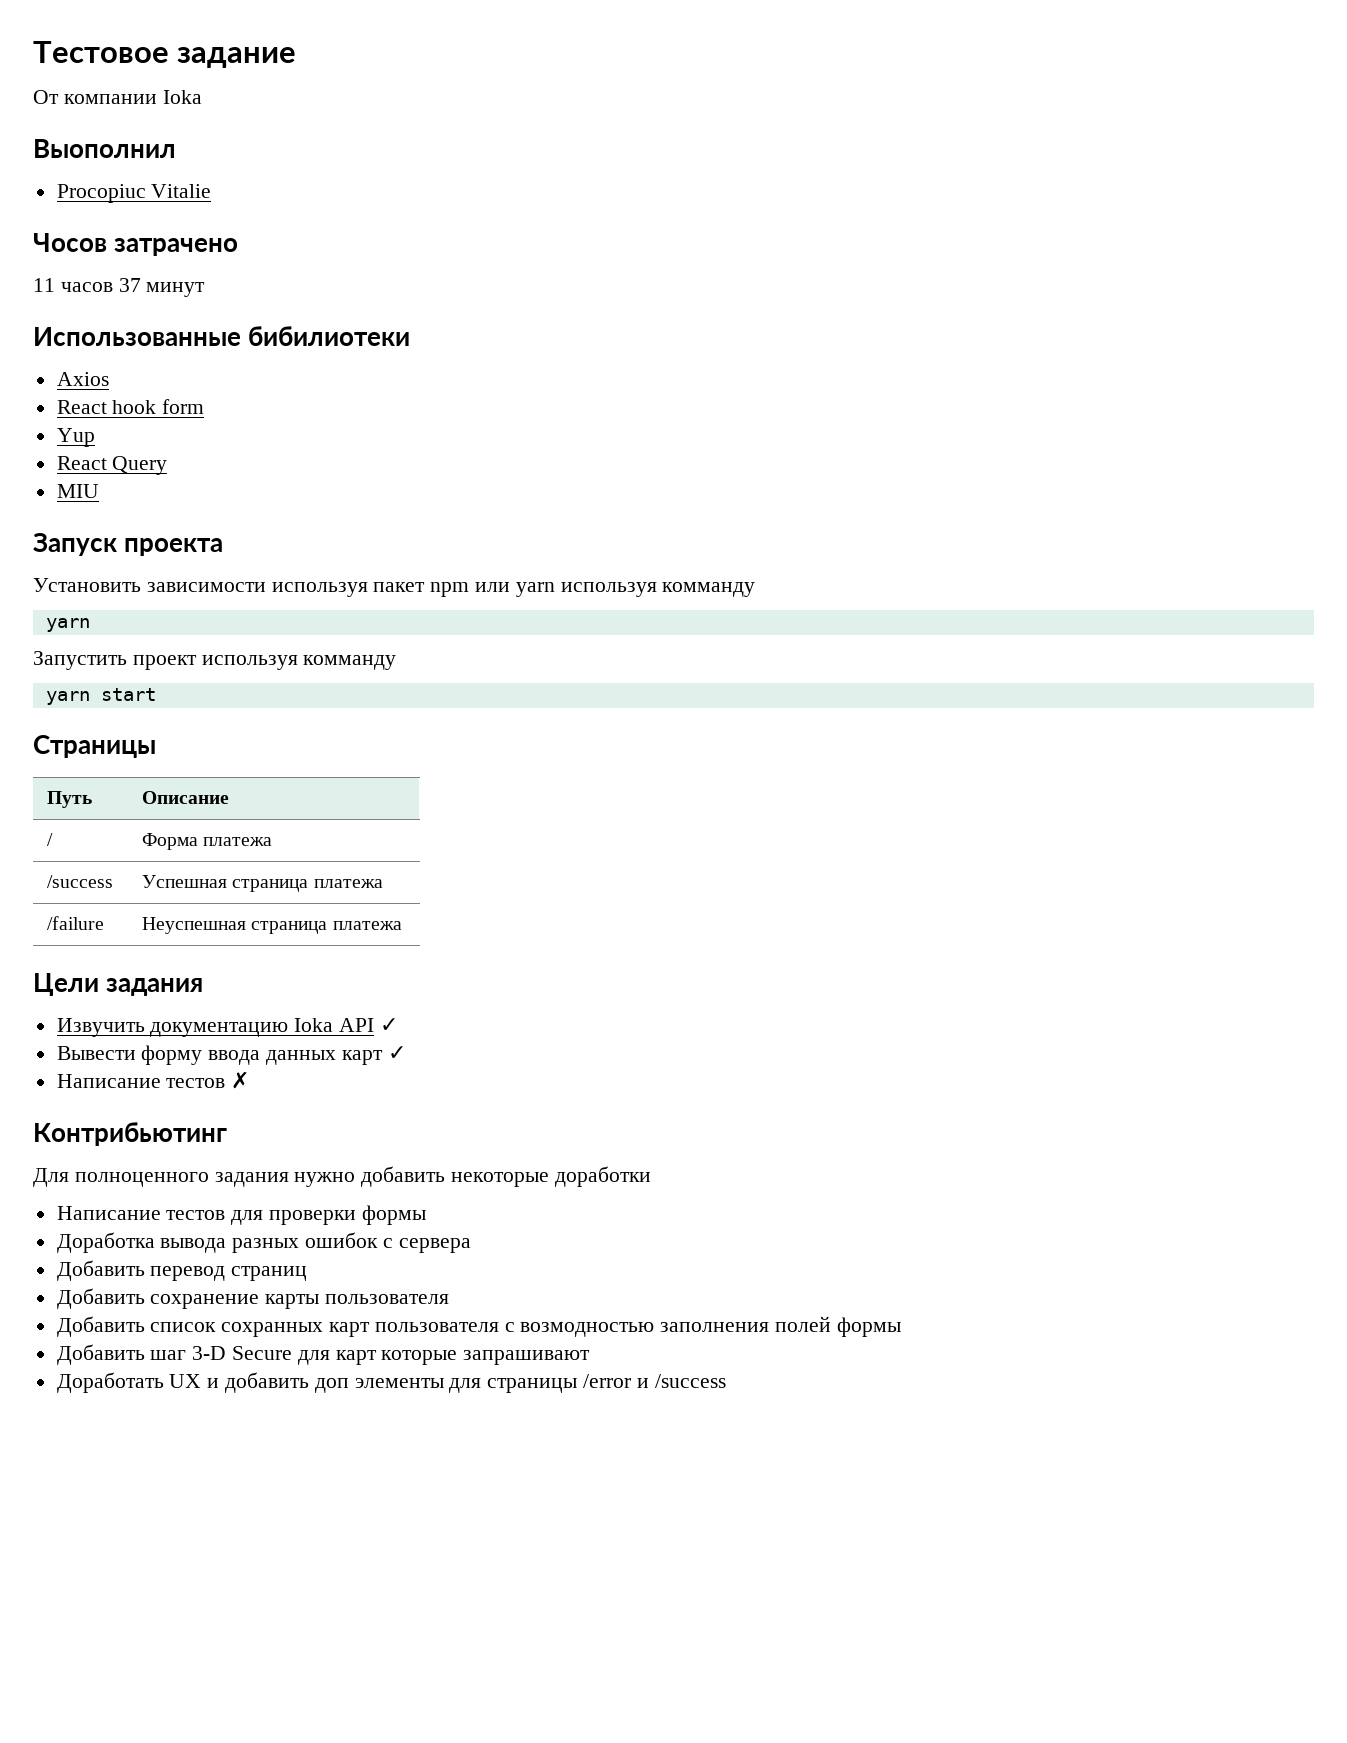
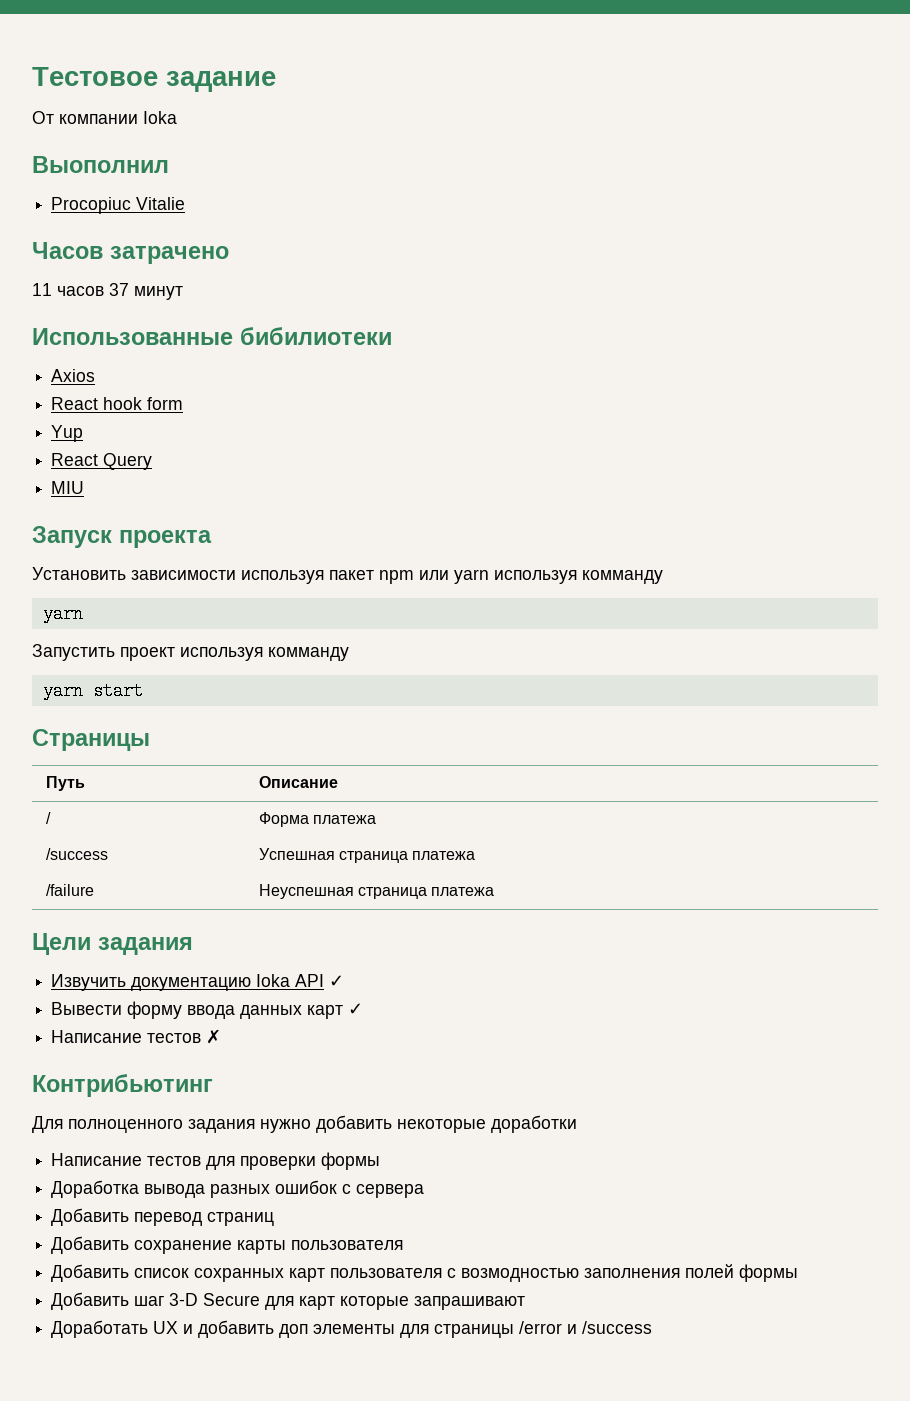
[33,233,107,252] Чосов -> [32,242,103,259] Часов

